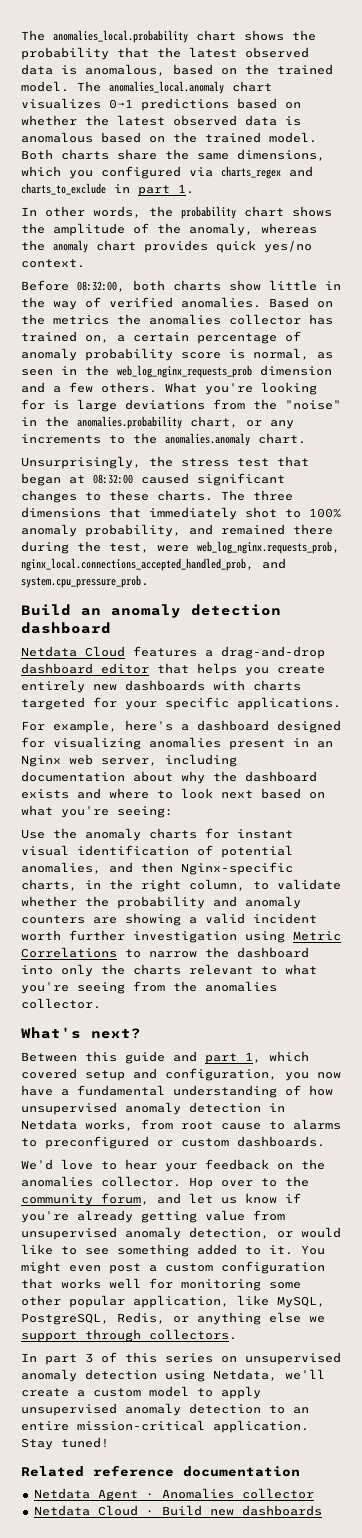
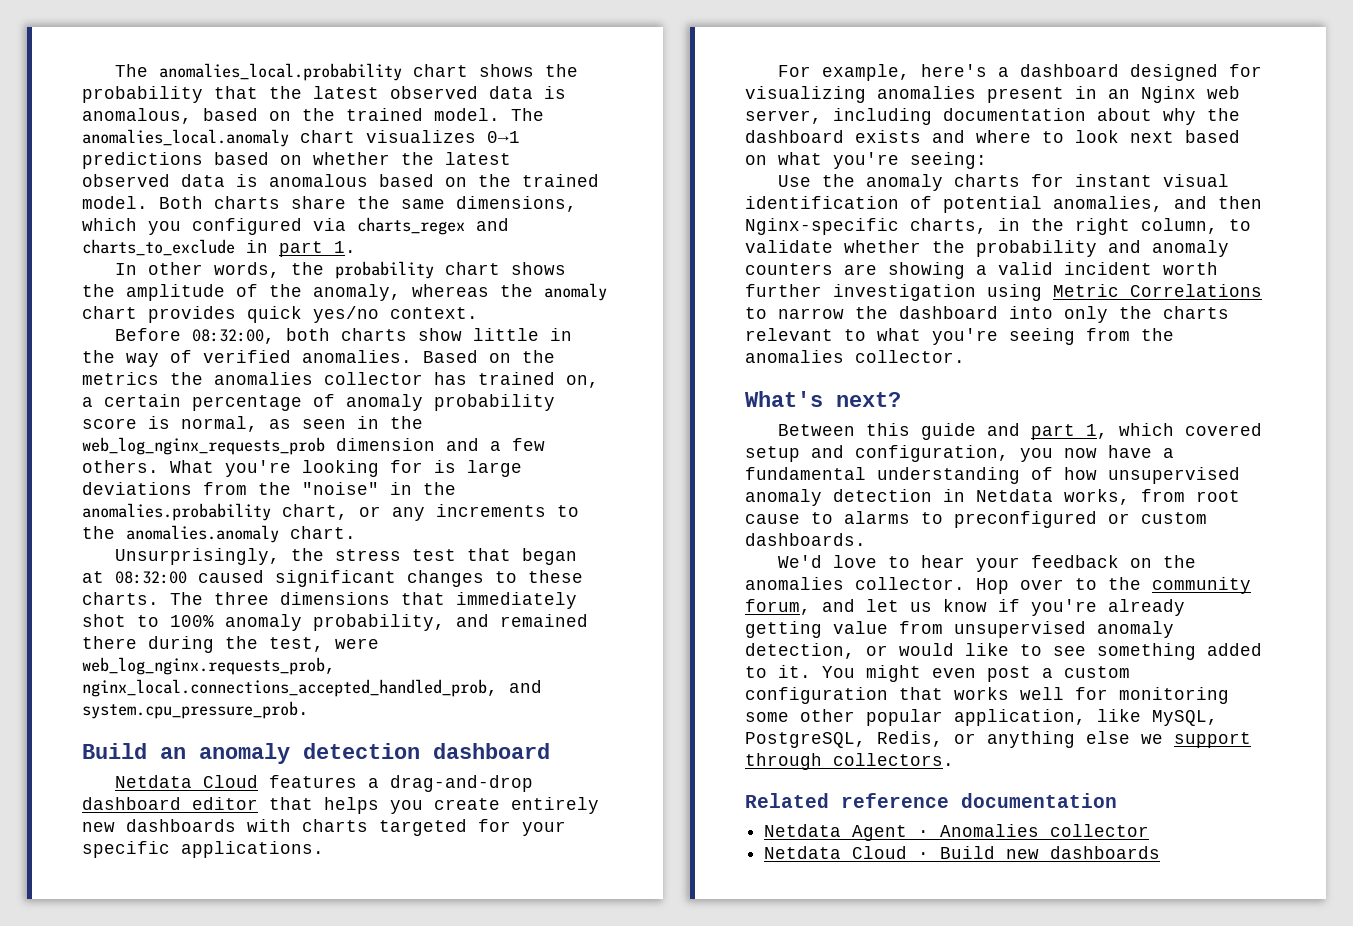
[21,1352,341,1365] [21,1369,325,1382] [21,1386,261,1399] [21,1403,309,1416] [21,1420,309,1433] [21,1437,109,1450] // In part 3 of this series on unsupervised anomaly detection using Netdata, we'll create a custom model to apply unsupervised anomaly detection to an entire mission-critical application. Stay tuned! -> (954, 759) none

